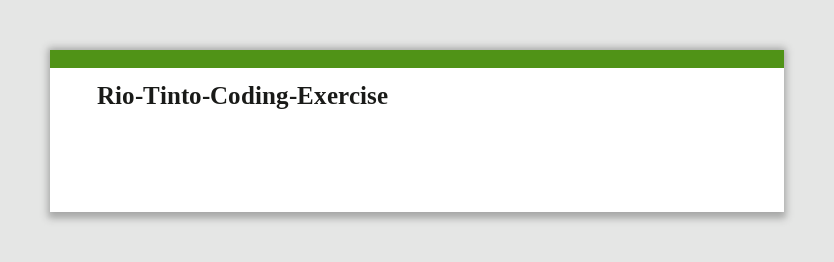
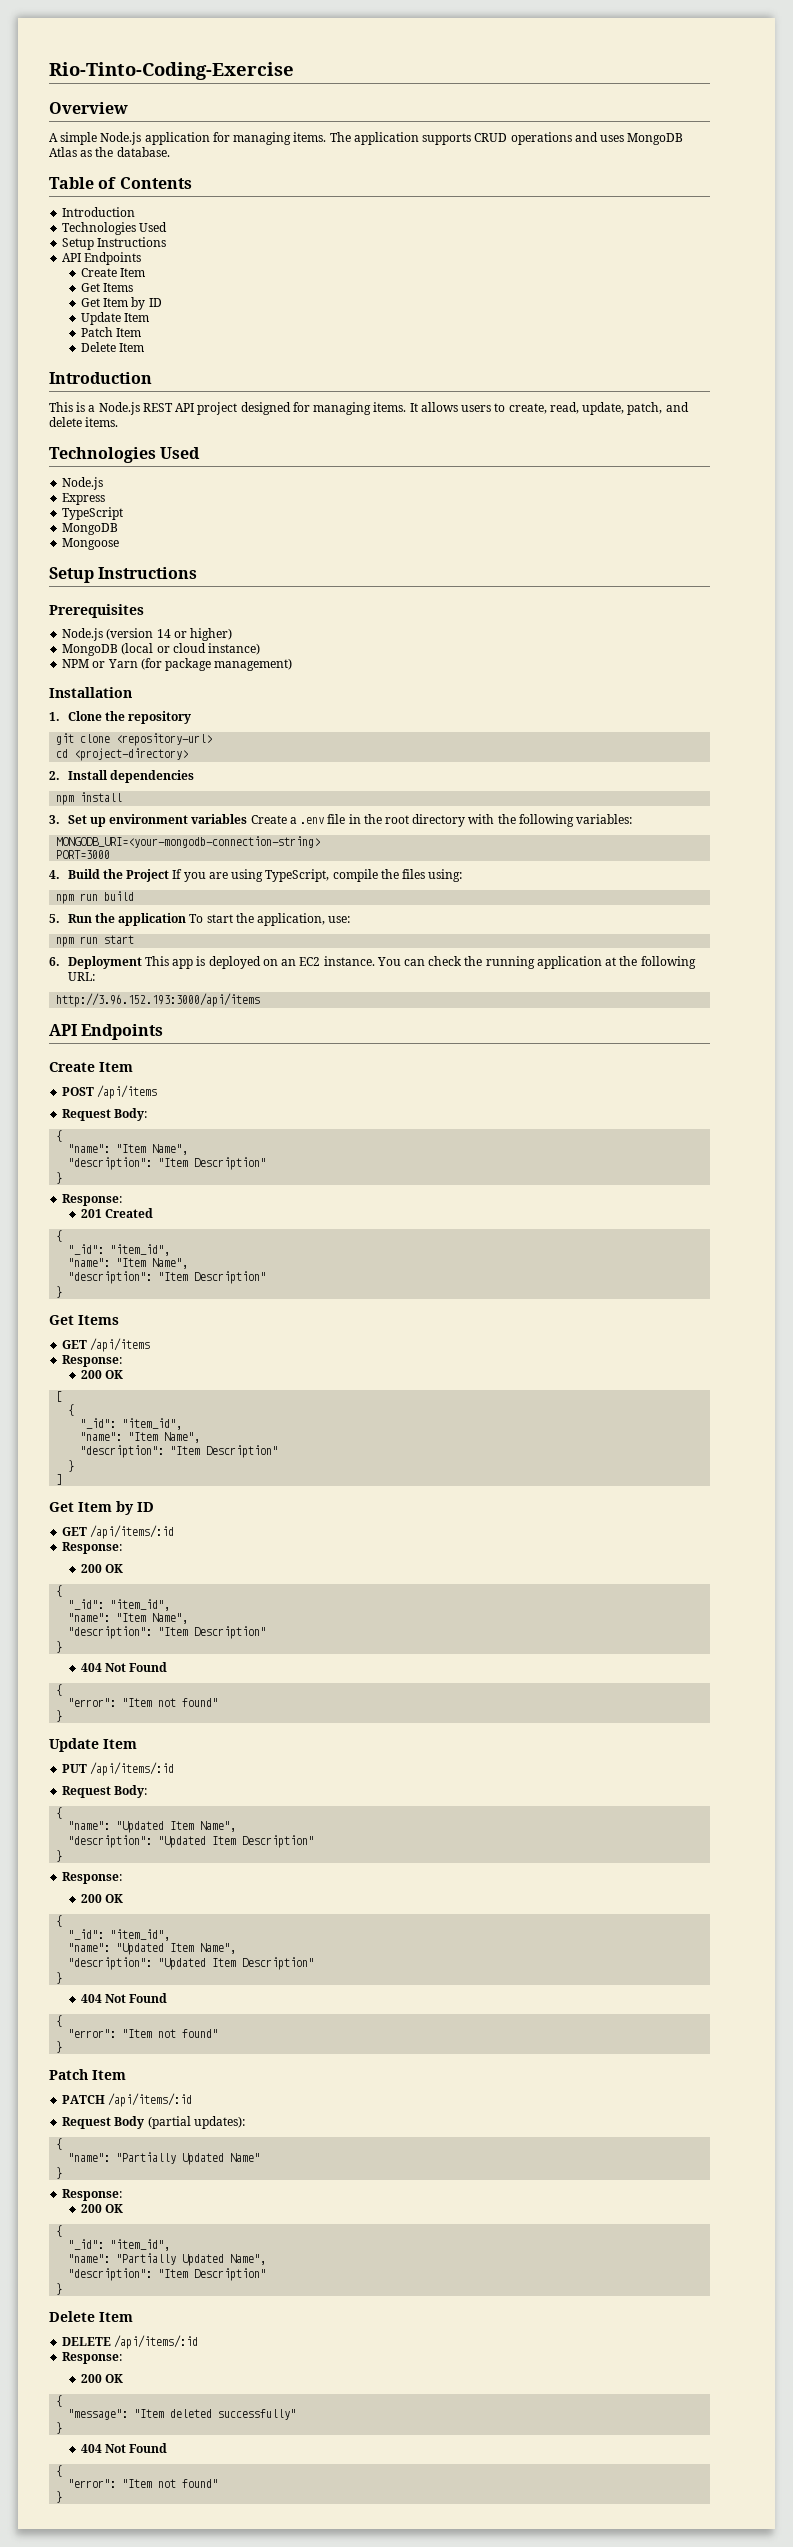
(388, 97) none -> [49,102,128,114] [49,132,684,145] [49,147,170,157] [49,177,192,189] [62,207,136,217] [62,222,168,235] [62,237,167,250] [62,252,142,265] [80,268,146,277] [80,283,134,292] [80,297,162,310] [80,312,150,325] [80,327,142,337] [80,342,145,352] [49,372,152,384] [49,402,689,415] [49,417,119,427] [49,447,201,463] [62,477,104,490] [62,493,106,505] [62,507,124,520] [62,523,119,535] [62,538,120,550] [49,567,198,583] [49,604,144,618] [62,628,233,641] [62,643,261,656] [62,658,293,671] [49,687,132,698] [49,711,192,724] [56,733,213,746] [56,748,189,761] [49,770,194,783] [56,792,123,805] [49,814,633,827] [56,836,321,848] [56,850,111,859] [49,869,463,882] [56,891,135,904] [49,913,351,926] [56,935,135,947] [49,956,696,969] [67,972,95,981] [56,993,261,1007] [49,1024,164,1040] [49,1062,133,1072] [62,1085,158,1099] [62,1108,148,1121] [56,1130,63,1142] [68,1144,189,1155] [68,1157,267,1170] [56,1172,63,1184] [62,1194,123,1206] [80,1208,154,1218] [56,1230,63,1242] [68,1244,171,1256] [68,1258,189,1269] [68,1271,267,1284] [56,1286,63,1298] [49,1315,119,1325] [62,1338,151,1352] [62,1355,123,1367] [80,1370,124,1379] [56,1391,63,1402] [68,1404,75,1416] [80,1418,183,1430] [80,1432,201,1443] [80,1445,279,1458] [68,1460,75,1472] [56,1474,63,1485] [49,1501,154,1515] [62,1525,175,1539] [62,1542,123,1554] [80,1564,124,1573] [56,1585,63,1597] [68,1599,171,1611] [68,1613,189,1624] [68,1626,267,1639] [56,1641,63,1653] [80,1662,168,1672] [56,1684,63,1696] [68,1698,219,1707] [56,1710,63,1722] [49,1738,137,1752] [62,1762,175,1776] [62,1785,148,1798] [56,1807,63,1819] [68,1821,237,1833] [68,1835,315,1848] [56,1850,63,1862] [62,1872,123,1884] [80,1894,124,1903] [56,1915,63,1927] [68,1929,171,1941] [68,1943,237,1955] [68,1957,315,1970] [56,1972,63,1984] [80,1993,168,2003] [56,2015,63,2027] [68,2029,219,2038] [56,2041,63,2053] [49,2069,126,2080] [62,2093,193,2107] [62,2116,245,2129] [56,2138,63,2150] [68,2152,261,2165] [56,2167,63,2179] [62,2189,123,2201] [80,2204,124,2213] [56,2225,63,2237] [68,2239,171,2251] [68,2253,267,2266] [68,2268,267,2281] [56,2283,63,2295] [49,2311,133,2322] [62,2335,199,2349] [62,2352,123,2364] [80,2374,124,2383] [56,2395,63,2407] [68,2409,297,2420] [56,2422,63,2434] [80,2443,168,2453] [56,2465,63,2477] [68,2479,219,2488] [56,2491,63,2503] // Overview // A simple Node.js application for managing items. The application supports CRUD operations and uses MongoDB Atlas as the database. // Table of Contents // Introduction // Technologies Used // Setup Instructions // API Endpoints // Create Item // Get Items // Get Item by ID // Update Item // Patch Item // Delete Item // Introduction // This is a Node.js REST API project designed for managing items. It allows users to create, read, update, patch, and delete items. // Technologies Used // Node.js // Express // TypeScript // MongoDB // Mongoose // Setup Instructions // Prerequisites // Node.js (version 14 or higher) // MongoDB (local or cloud instance) // NPM or Yarn (for package management) // Installation // 1. Clone the repository // git clone <repository-url> // cd <project-directory> // 2. Install dependencies // npm install // 3. Set up environment variables Create a .env file in the root directory with the following variables: // MONGODB_URI=<your-mongodb-connection-string> // PORT=3000 // 4. Build the Project If you are using TypeScript, compile the files using: // npm run build // 5. Run the application To start the application, use: // npm run start // 6. Deployment This app is deployed on an EC2 instance. You can check the running application at the following URL: // http://3.96.152.193:3000/api/items // API Endpoints // Create Item // POST /api/items // Request Body: // { // "name": "Item Name", // "description": "Item Description" // } // Response: // 201 Created // { // "_id": "item_id", // "name": "Item Name", // "description": "Item Description" // } // Get Items // GET /api/items // Response: // 200 OK // [ // { // "_id": "item_id", // "name": "Item Name", // "description": "Item Description" // } // ] // Get Item by ID // GET /api/items/:id // Response: // 200 OK // { // "_id": "item_id", // "name": "Item Name", // "description": "Item Description" // } // 404 Not Found // { // "error": "Item not found" // } // Update Item // PUT /api/items/:id // Request Body: // { // "name": "Updated Item Name", // "description": "Updated Item Description" // } // Response: // 200 OK // { // "_id": "item_id", // "name": "Updated Item Name", // "description": "Updated Item Description" // } // 404 Not Found // { // "error": "Item not found" // } // Patch Item // PATCH /api/items/:id // Request Body (partial updates): // { // "name": "Partially Updated Name" // } // Response: // 200 OK // { // "_id": "item_id", // "name": "Partially Updated Name", // "description": "Item Description" // } // Delete Item // DELETE /api/items/:id // Response: // 200 OK // { // "message": "Item deleted successfully" // } // 404 Not Found // { // "error": "Item not found" // }

